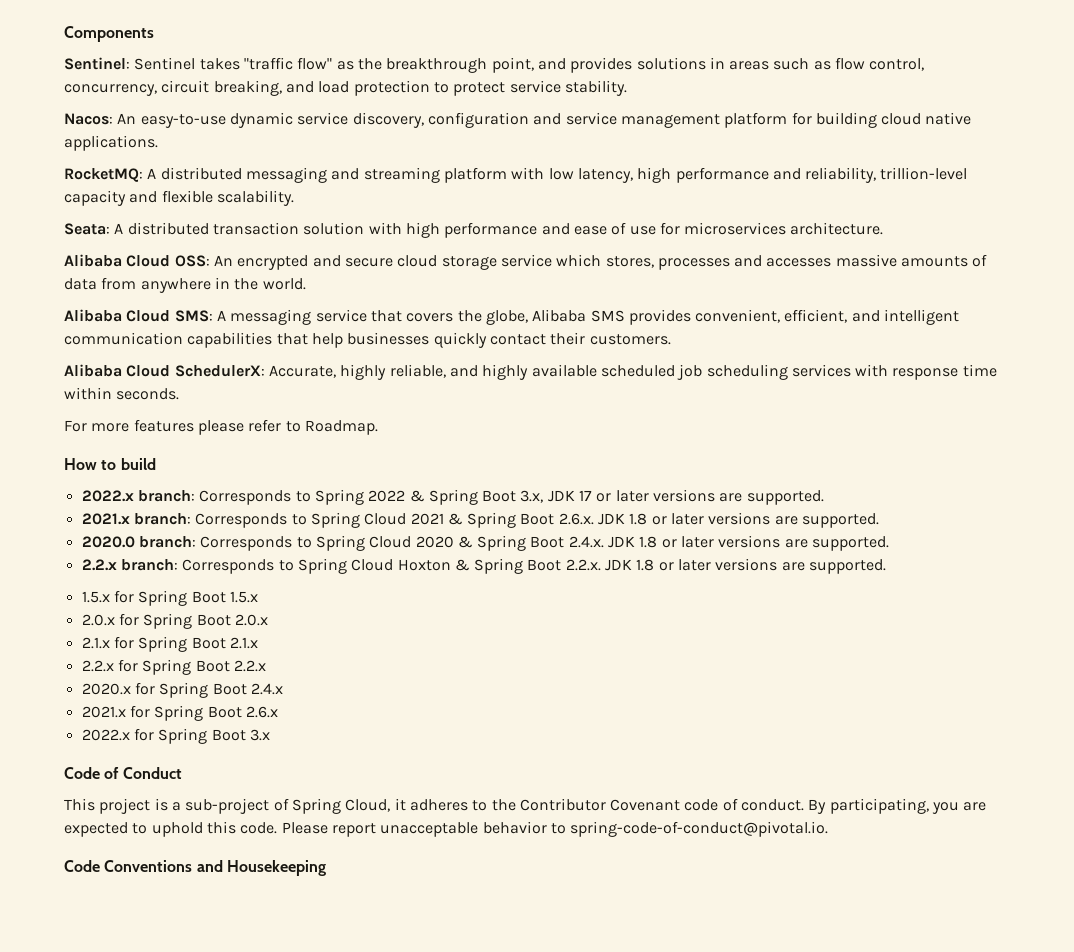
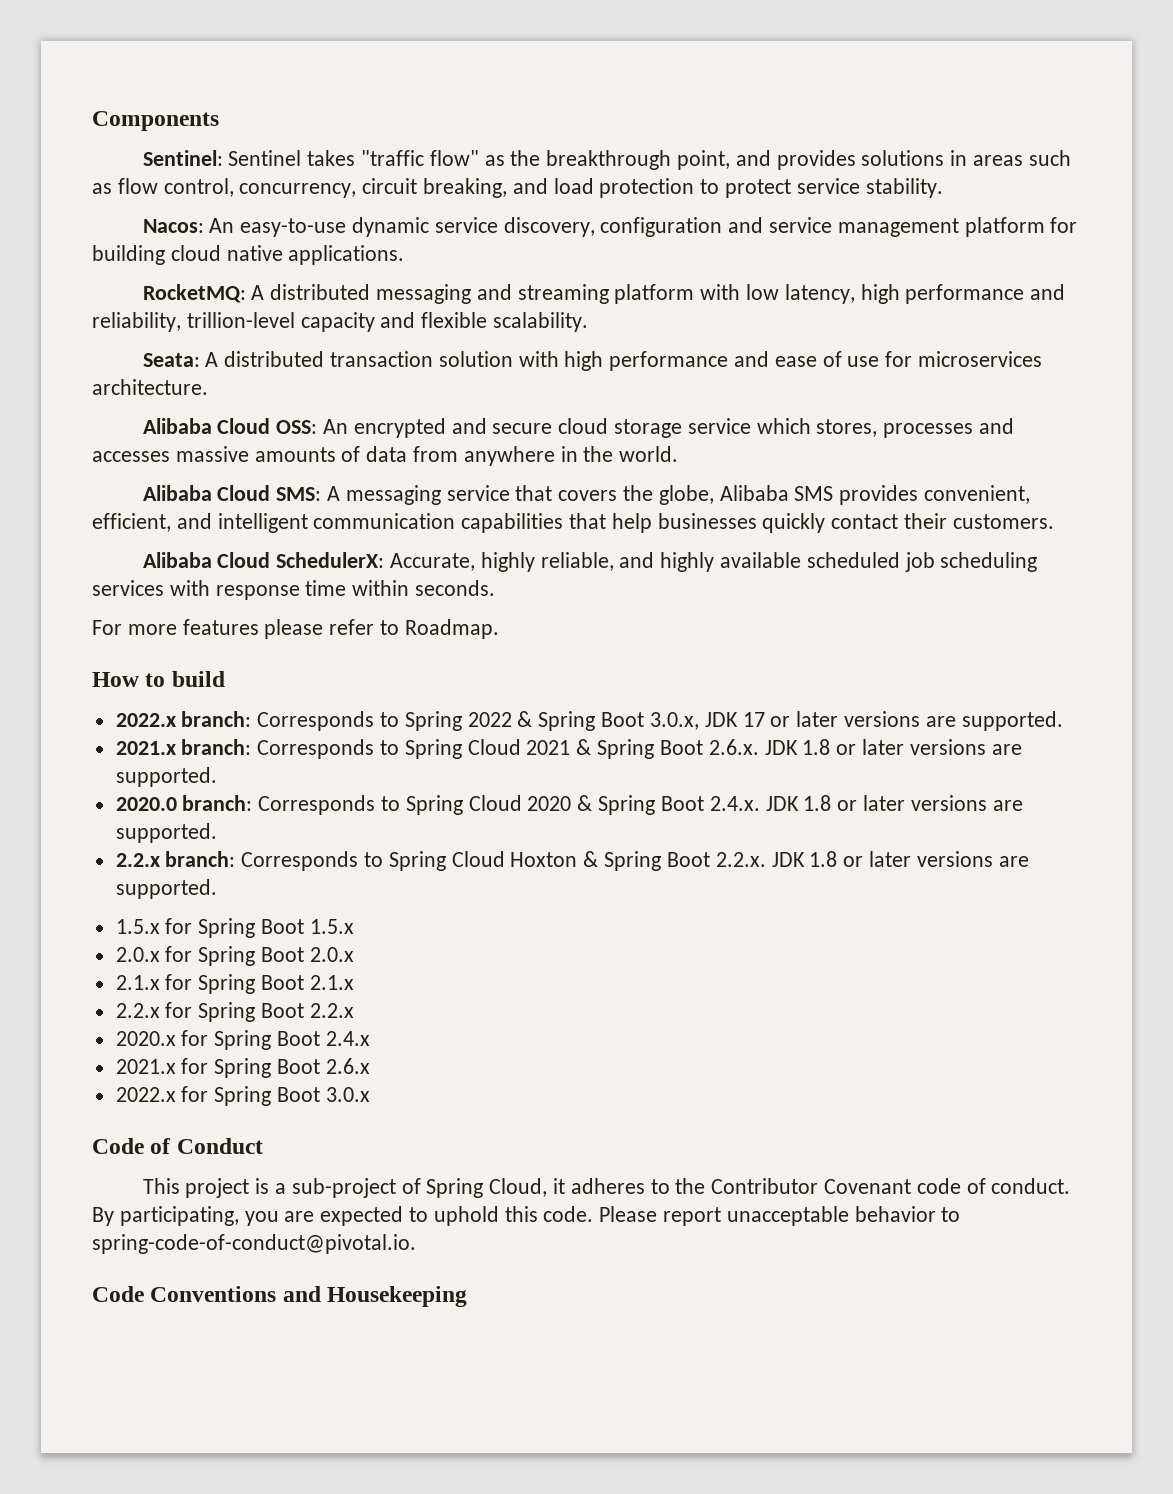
[520,490,544,503] 3.x, -> [649,712,699,730] 3.0.x,
[249,729,270,741] 3.x -> [325,1087,370,1102] 3.0.x

